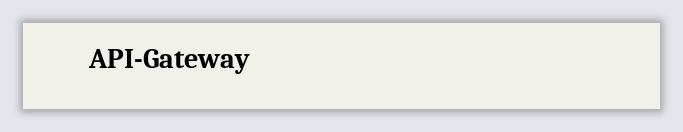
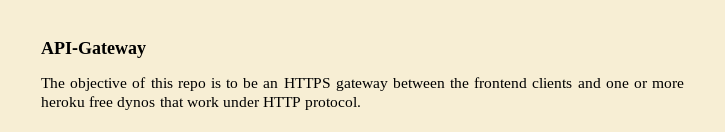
(250, 61) none -> [41,77,684,91] [41,96,362,110] // The objective of this repo is to be an HTTPS gateway between the frontend clients and one or more heroku free dynos that work under HTTP protocol.

